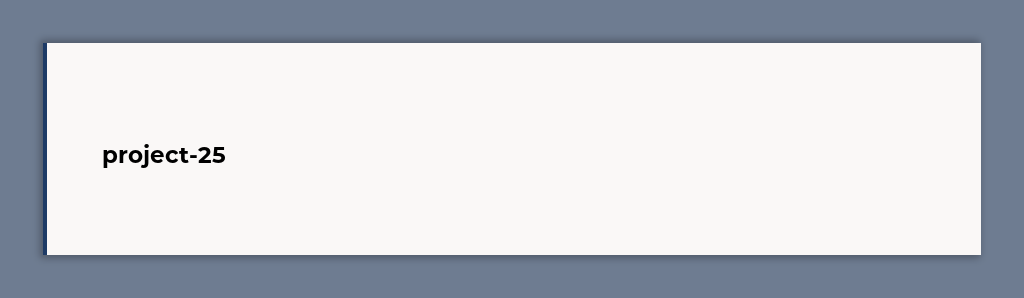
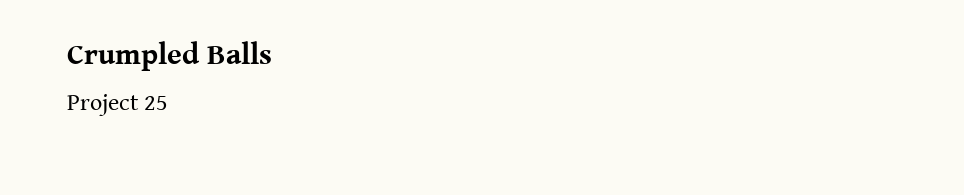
[102,144,226,168] project-25 -> [67,41,273,71] [67,94,169,116] Crumpled Balls // Project 25

